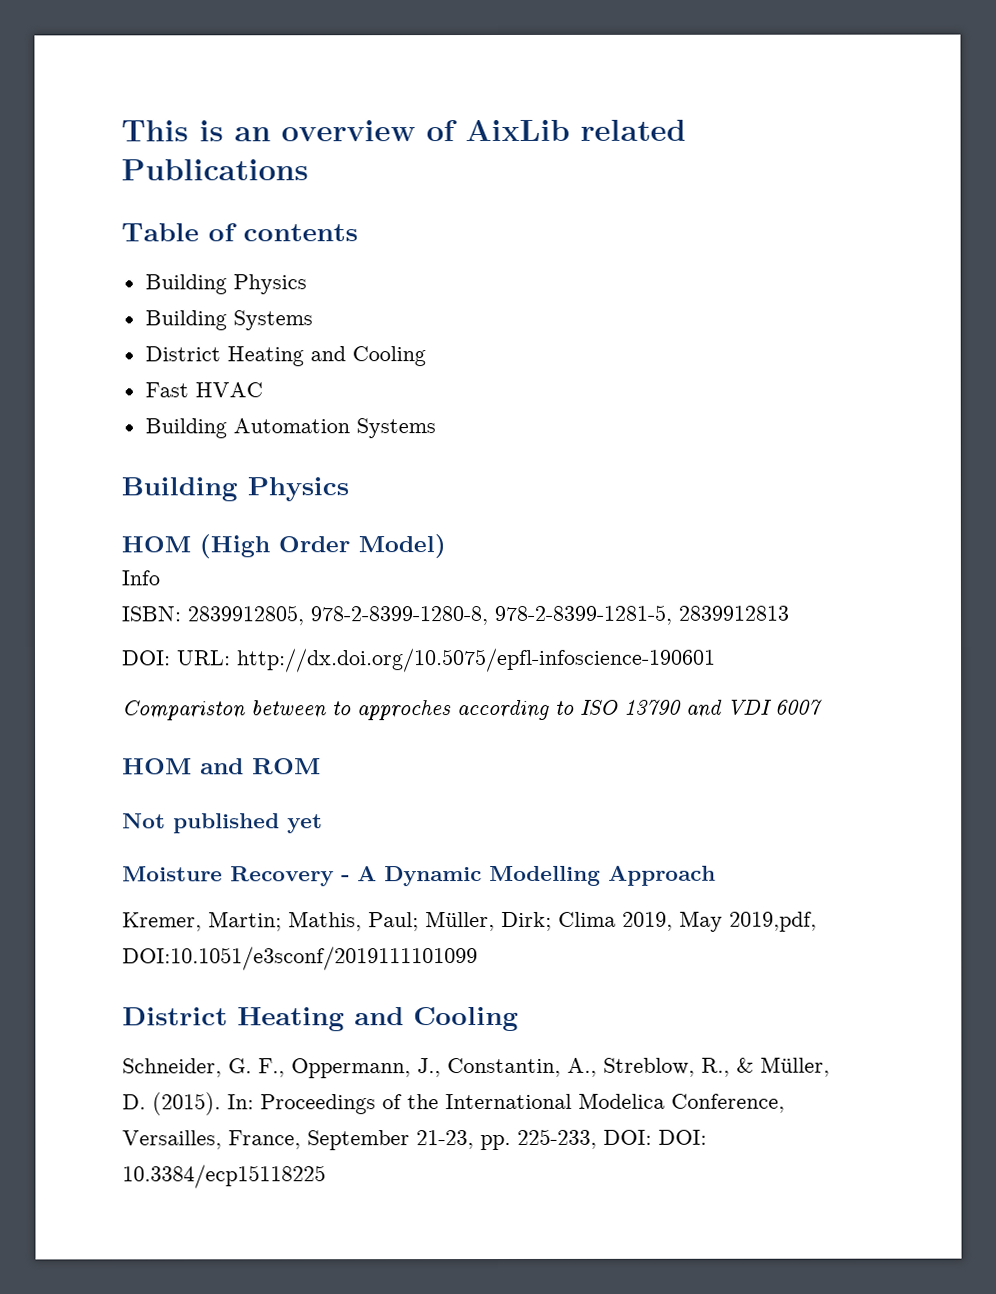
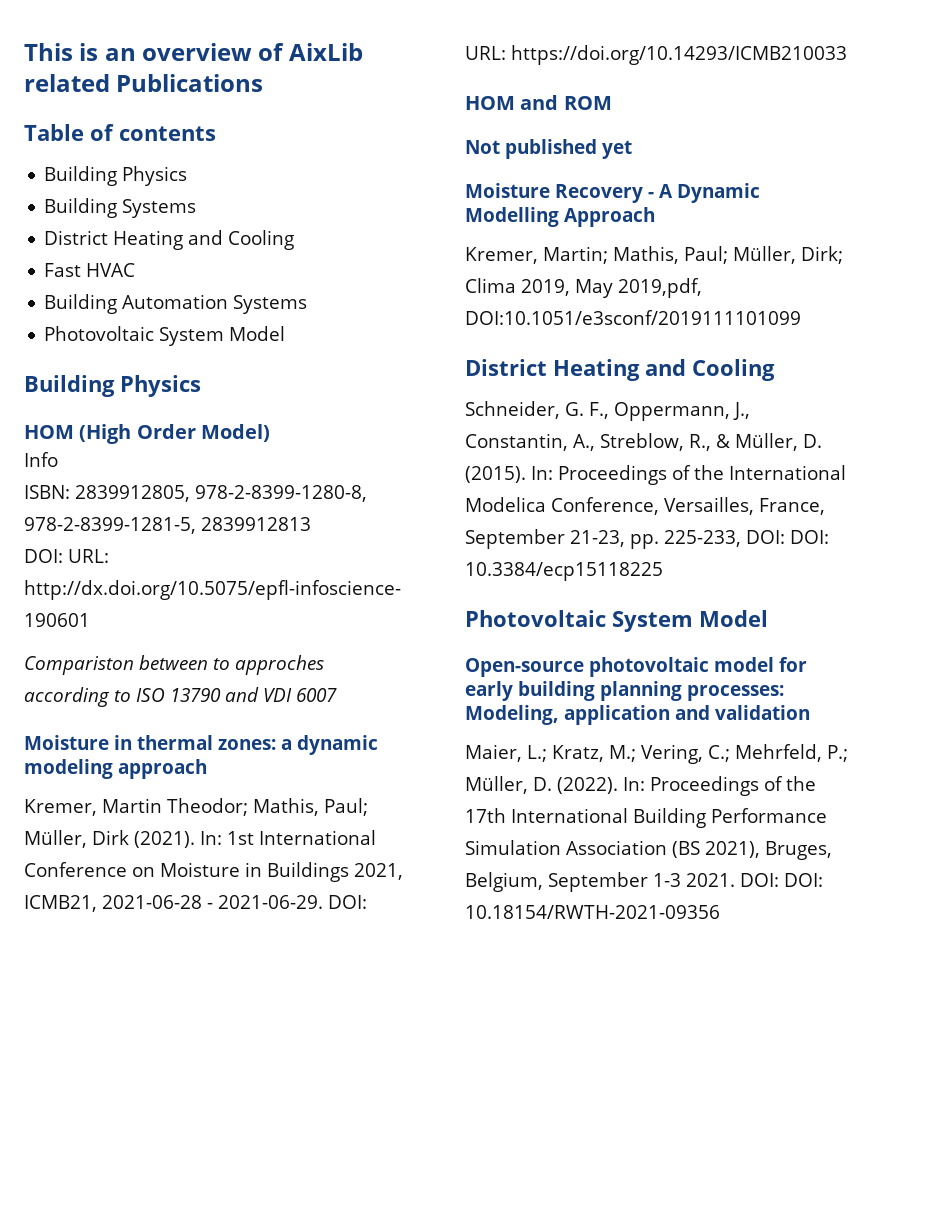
(436, 428) none -> [44,326,286,346] // Photovoltaic System Model
(823, 707) none -> [24,735,378,755] [24,759,207,779] [24,798,368,816] [24,830,376,848] [24,862,403,882] [24,895,367,912] [465,45,847,65] // Moisture in thermal zones: a dynamic modeling approach // Kremer, Martin Theodor; Mathis, Paul; Müller, Dirk (2021). In: 1st International Conference on Moisture in Buildings 2021, ICMB21, 2021-06-28 - 2021-06-29. DOI: URL: https://doi.org/10.14293/ICMB210033
(326, 1176) none -> [465,610,768,632] [465,657,807,677] [465,681,784,701] [465,705,810,725] [465,744,848,764] [465,776,816,796] [465,808,827,828] [465,840,832,860] [465,872,823,892] [465,905,720,919] // Photovoltaic System Model // Open-source photovoltaic model for early building planning processes: Modeling, application and validation // Maier, L.; Kratz, M.; Vering, C.; Mehrfeld, P.; Müller, D. (2022). In: Proceedings of the 17th International Building Performance Simulation Association (BS 2021), Bruges, Belgium, September 1-3 2021. DOI: DOI: 10.18154/RWTH-2021-09356

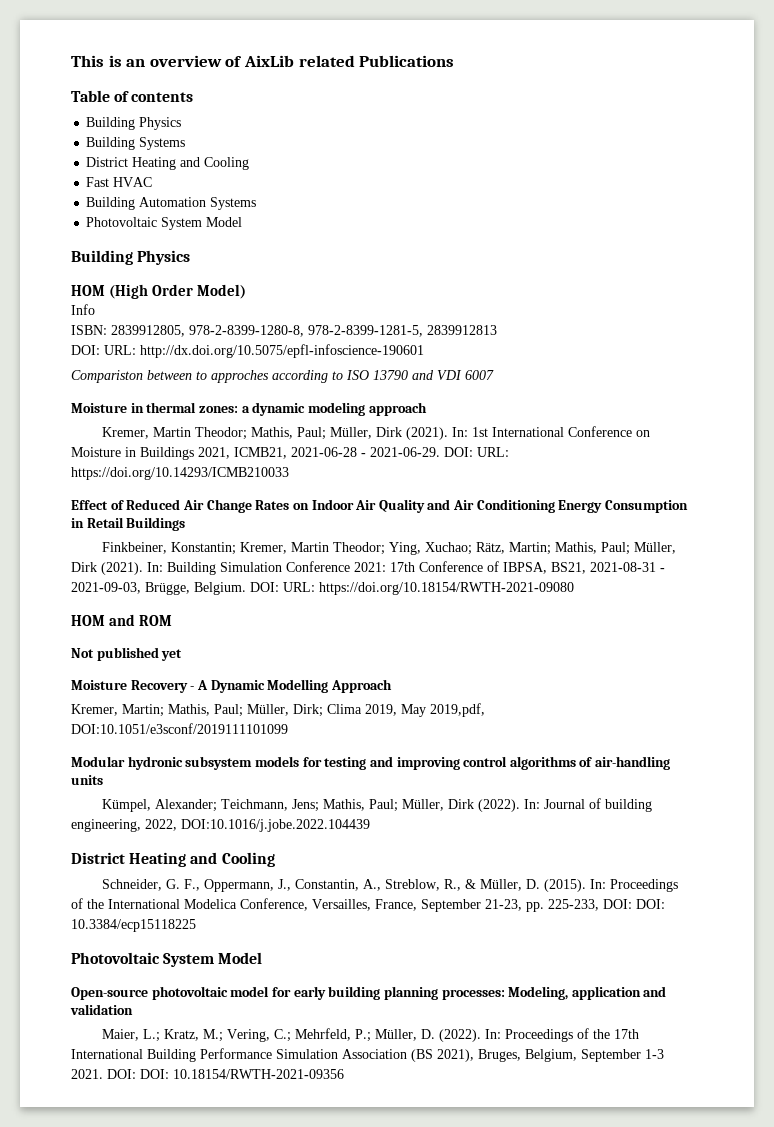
(847, 55) none -> [71,499,689,513] [71,517,186,531] [102,542,677,555] [71,561,665,575] [71,582,574,595] // Effect of Reduced Air Change Rates on Indoor Air Quality and Air Conditioning Energy Consumption in Retail Buildings // Finkbeiner, Konstantin; Kremer, Martin Theodor; Ying, Xuchao; Rätz, Martin; Mathis, Paul; Müller, Dirk (2021). In: Building Simulation Conference 2021: 17th Conference of IBPSA, BS21, 2021-08-31 - 2021-09-03, Brügge, Belgium. DOI: URL: https://doi.org/10.18154/RWTH-2021-09080
(801, 317) none -> [71,756,671,770] [71,775,103,785] [102,798,653,812] [71,819,370,832] // Modular hydronic subsystem models for testing and improving control algorithms of air-handling units // Kümpel, Alexander; Teichmann, Jens; Mathis, Paul; Müller, Dirk (2022). In: Journal of building engineering, 2022, DOI:10.1016/j.jobe.2022.104439

